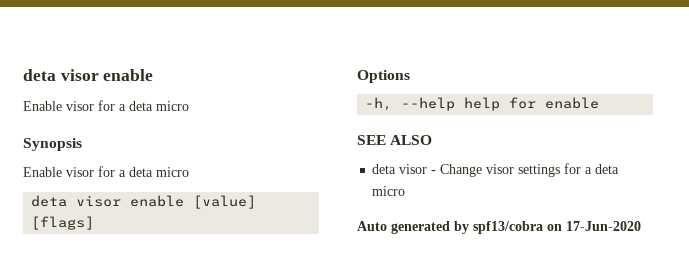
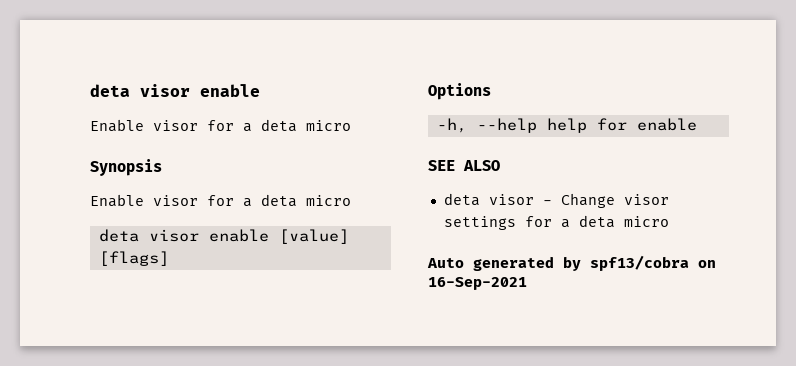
[566,221,641,231] 17-Jun-2020 -> [428,277,527,290] 16-Sep-2021

